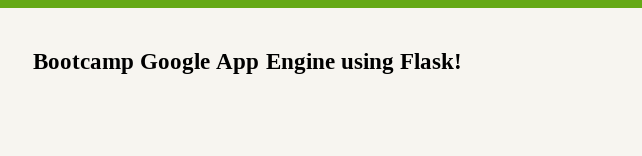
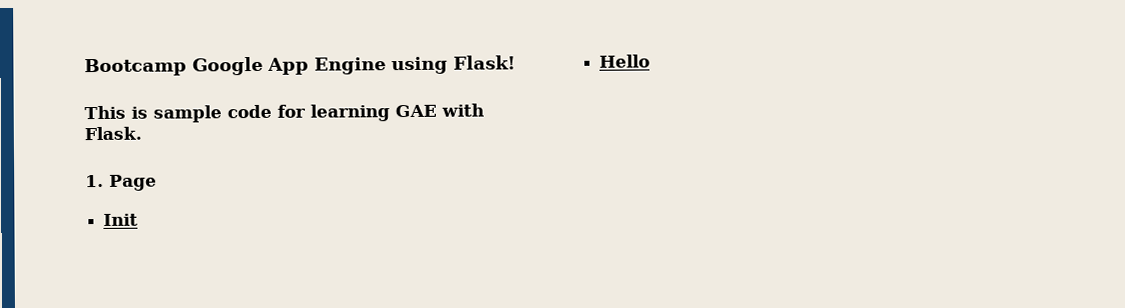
(463, 61) none -> [84,103,484,123] [84,126,142,141] [85,174,157,191] [103,213,139,226] [599,54,651,68] // This is sample code for learning GAE with Flask. // 1. Page // Init // Hello

